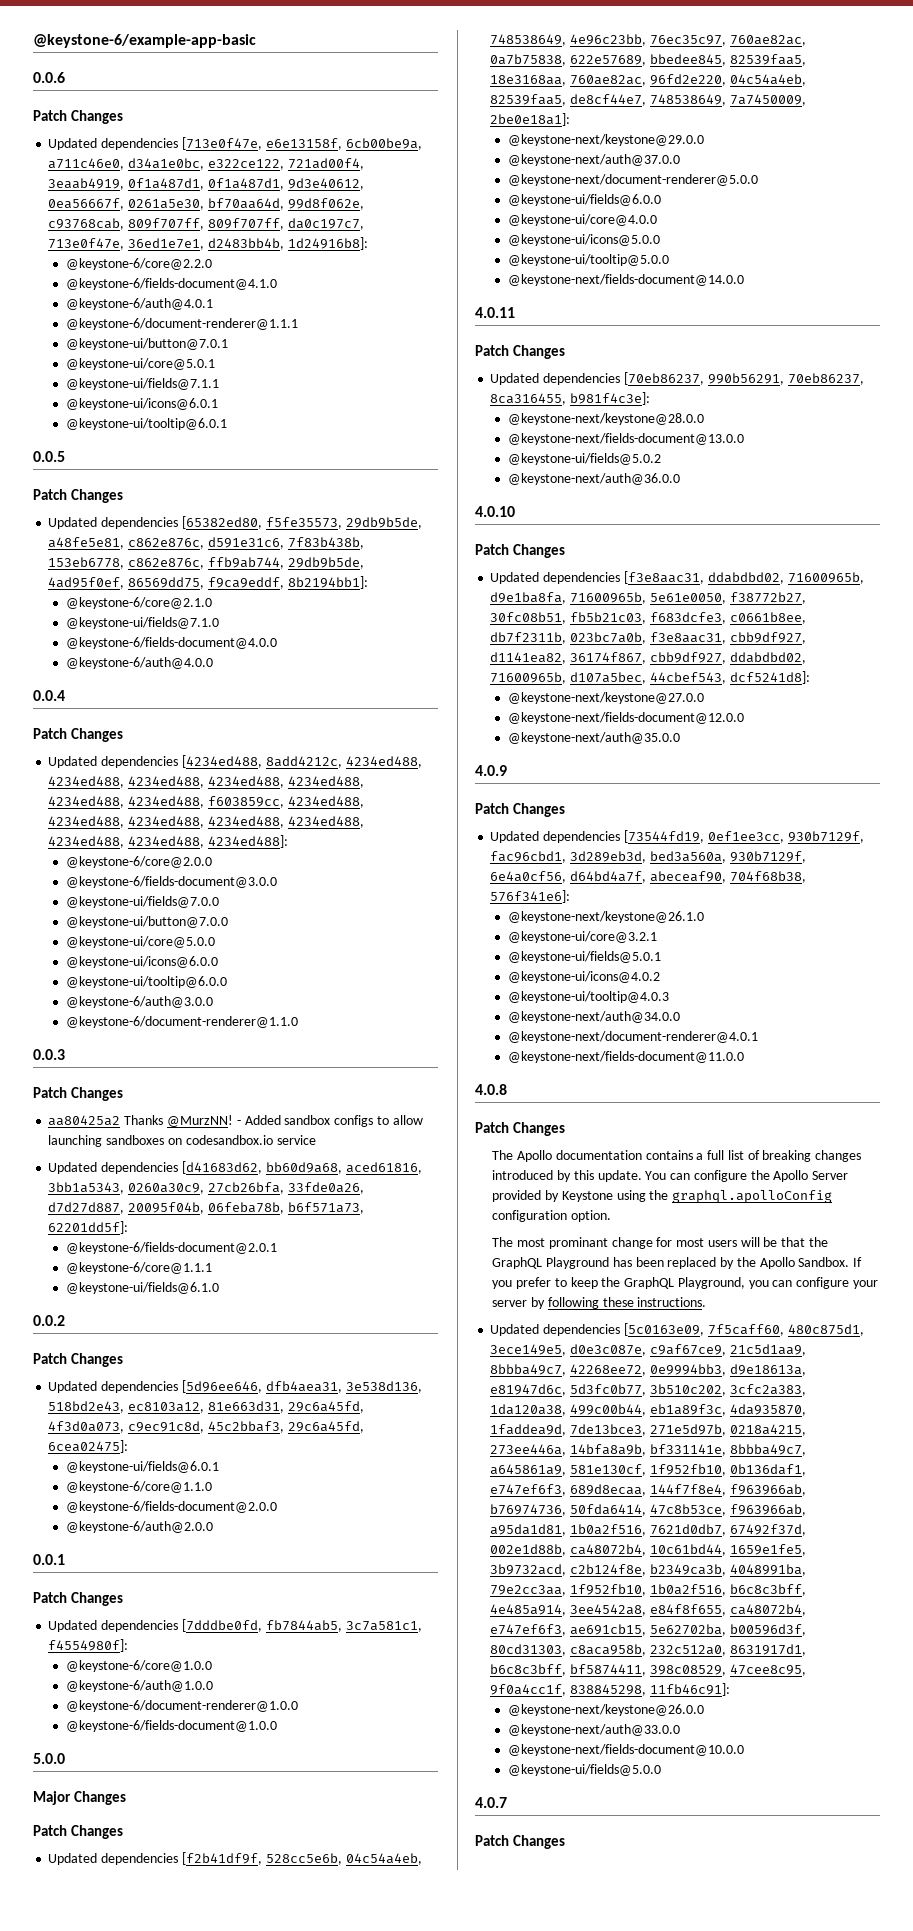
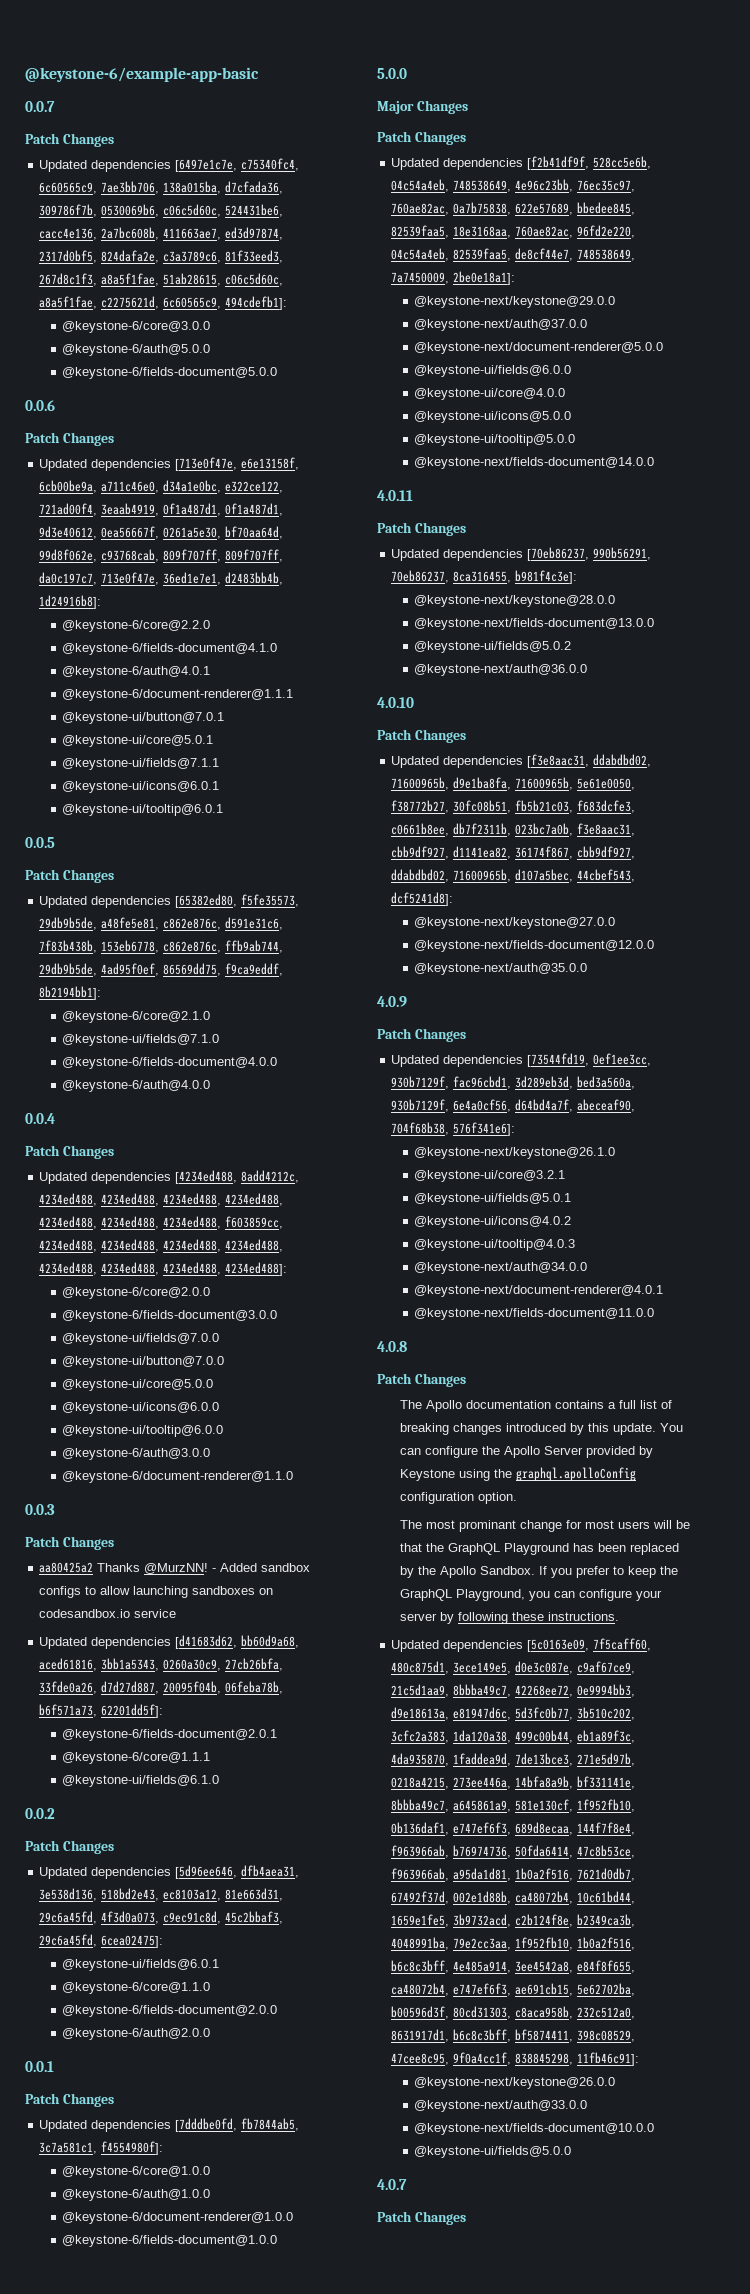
(256, 41) none -> [25,101,55,112] [25,133,114,147] [39,158,300,172] [39,181,284,194] [39,204,284,217] [39,227,284,240] [39,250,284,263] [39,273,284,286] [39,296,288,310] [62,321,211,333] [62,344,211,356] [62,367,278,379] // 0.0.7 // Patch Changes // Updated dependencies [6497e1c7e, c75340fc4, 6c60565c9, 7ae3bb706, 138a015ba, d7cfada36, 309786f7b, 0530069b6, c06c5d60c, 524431be6, cacc4e136, 2a7bc608b, 411663ae7, ed3d97874, 2317d0bf5, 824dafa2e, c3a3789c6, 81f33eed3, 267d8c1f3, a8a5f1fae, 51ab28615, c06c5d60c, a8a5f1fae, c2275621d, 6c60565c9, 494cdefb1]: // @keystone-6/core@3.0.0 // @keystone-6/auth@5.0.0 // @keystone-6/fields-document@5.0.0

